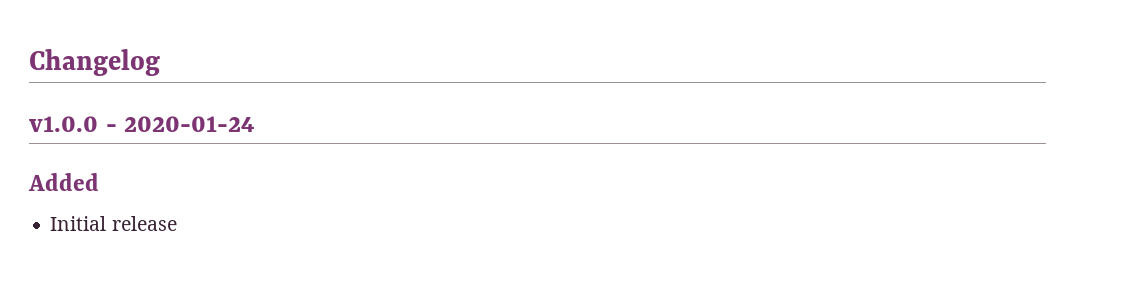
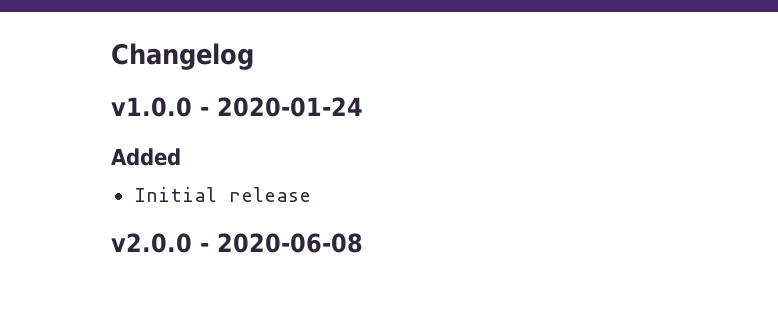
(177, 223) none -> [111,233,363,253] // v2.0.0 - 2020-06-08

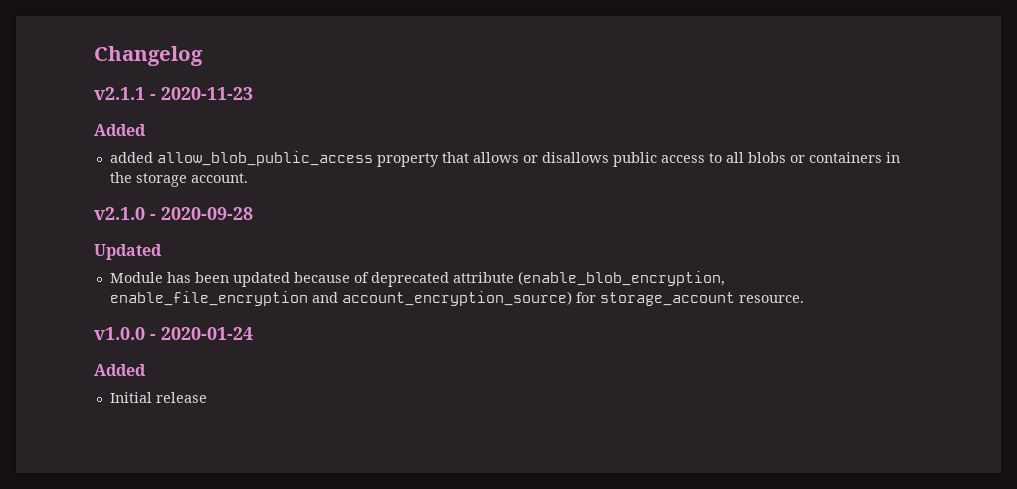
(254, 56) none -> [94,87,253,100] [94,124,146,136] [109,151,900,167] [109,172,248,187] [94,207,253,220] [94,244,162,260] [109,271,725,287] [109,291,804,306] // v2.1.1 - 2020-11-23 // Added // added allow_blob_public_access property that allows or disallows public access to all blobs or containers in the storage account. // v2.1.0 - 2020-09-28 // Updated // Module has been updated because of deprecated attribute (enable_blob_encryption, enable_file_encryption and account_encryption_source) for storage_account resource.
[111,233,363,253] // v2.0.0 - 2020-06-08 -> (207, 397) none

